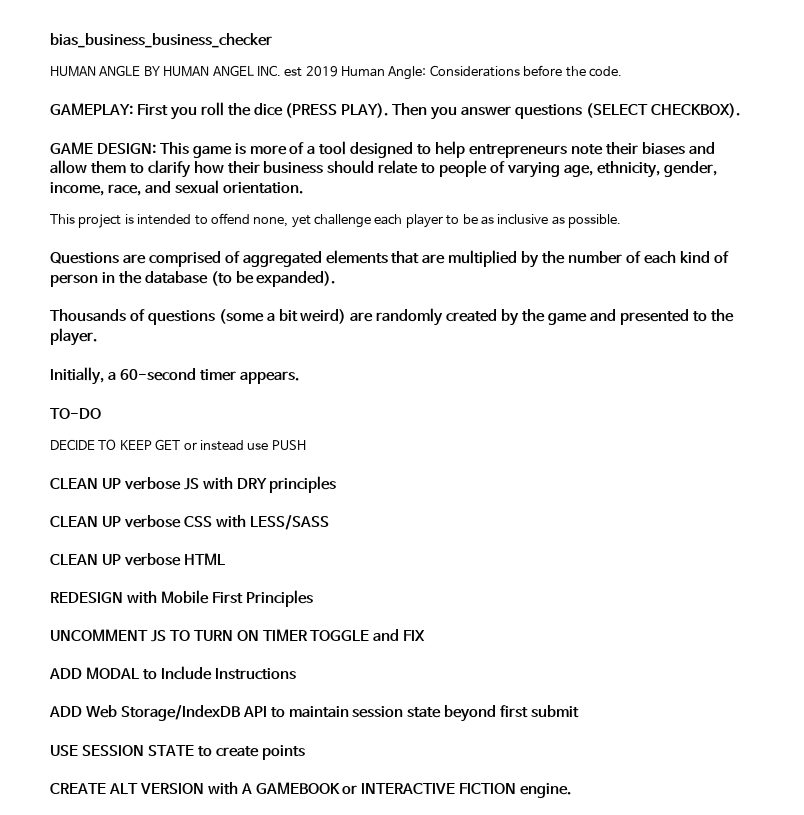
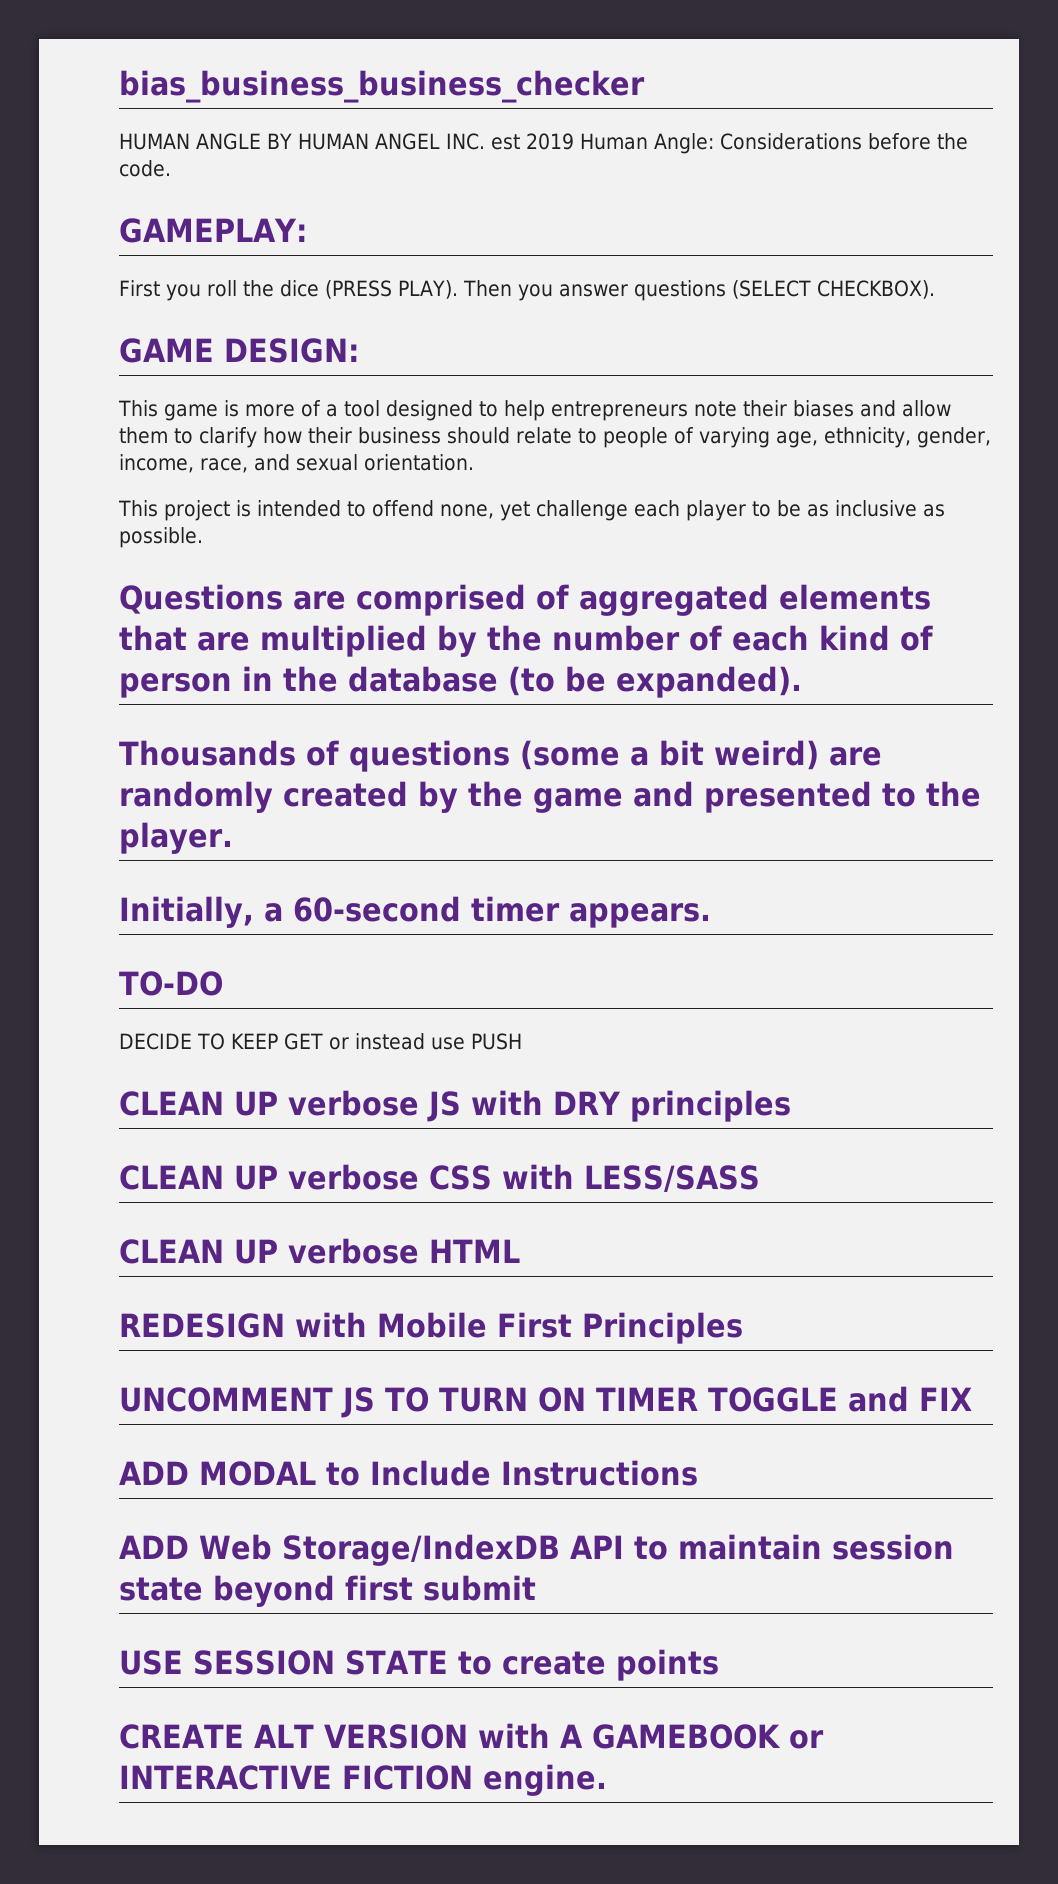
(133, 109) none -> (308, 230) //
(156, 148) none -> (360, 350) //

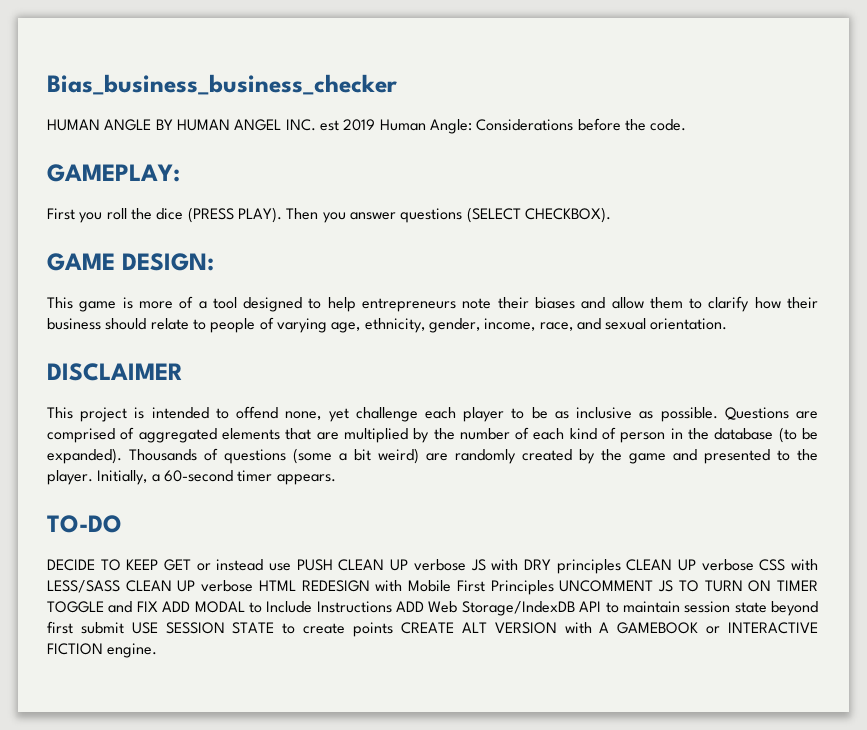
[119,70,645,103] bias_business_business_checker -> [47,74,397,95] Bias_business_business_checker
(474, 462) none -> [47,363,183,381] // DISCLAIMER
(203, 537) // -> (718, 414) none
(802, 682) // -> (122, 456) none
(233, 838) // -> (93, 477) none
(522, 1041) // -> (333, 565) none
(791, 1106) // -> (621, 566) none
(760, 1178) // -> (120, 586) none
(520, 1251) // -> (296, 585) none
(743, 1328) // -> (554, 587) none
(972, 1399) // -> (158, 606) none
(698, 1473) // -> (392, 607) none
(536, 1588) // -> (124, 628) none
(719, 1665) // -> (394, 629) none

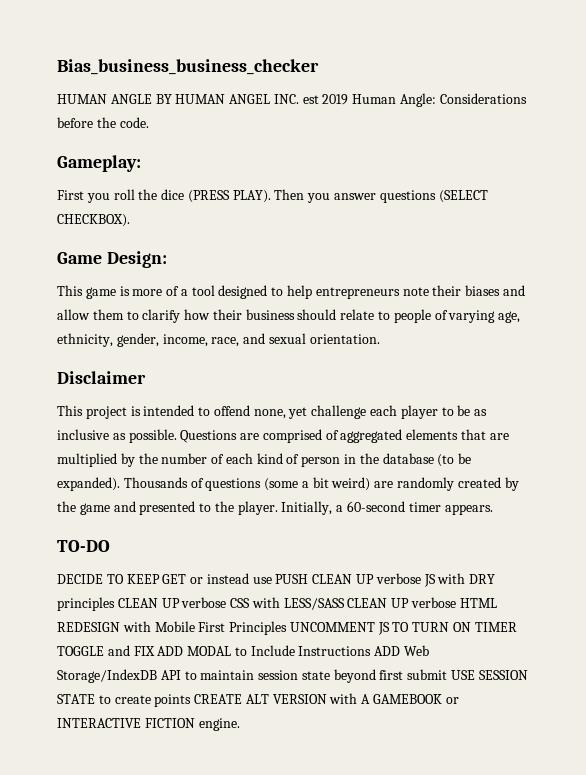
[47,164,180,182] GAMEPLAY: -> [57,155,141,172] Gameplay:
[47,253,214,271] GAME DESIGN: -> [57,251,167,268] Game Design:
[47,363,183,381] DISCLAIMER -> [57,371,146,384] Disclaimer

